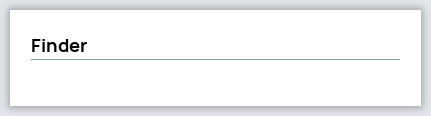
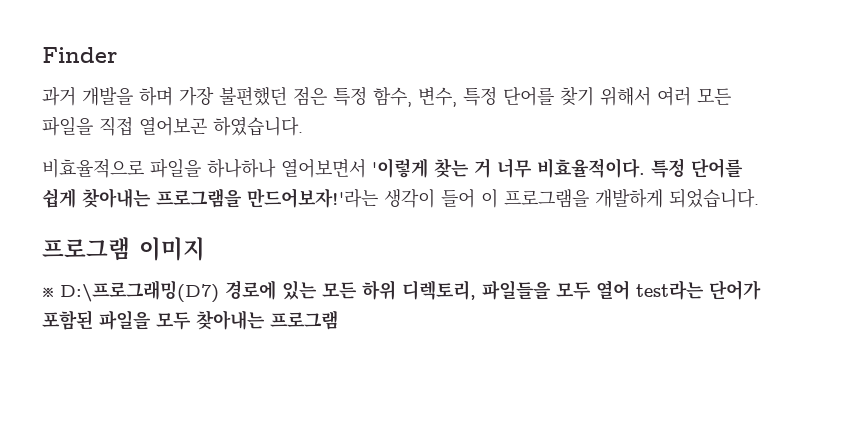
(87, 45) none -> [42,86,731,107] [42,116,303,136] [42,158,743,178] [42,188,759,208] [42,237,205,261] [42,280,761,303] [42,310,338,330] // 과거 개발을 하며 가장 불편했던 점은 특정 함수, 변수, 특정 단어를 찾기 위해서 여러 모든 파일을 직접 열어보곤 하였습니다. // 비효율적으로 파일을 하나하나 열어보면서 '이렇게 찾는 거 너무 비효율적이다. 특정 단어를 쉽게 찾아내는 프로그램을 만드어보자!'라는 생각이 들어 이 프로그램을 개발하게 되었습니다. // 프로그램 이미지 // ※ D:\프로그래밍(D7) 경로에 있는 모든 하위 디렉토리, 파일들을 모두 열어 test라는 단어가 포함된 파일을 모두 찾아내는 프로그램

